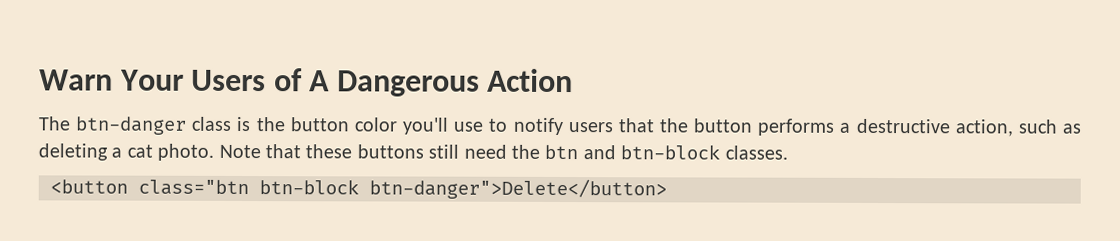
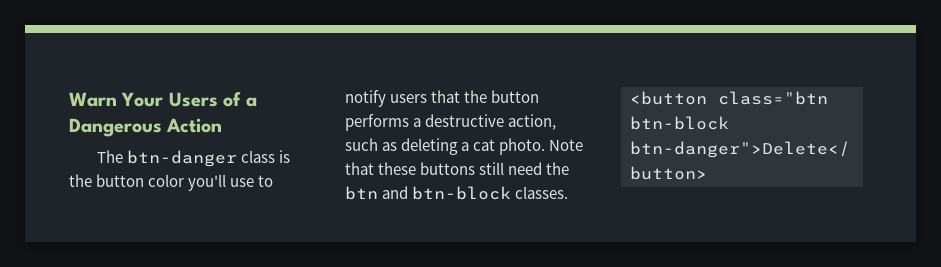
[309,70,331,92] A -> [245,97,257,107] a

